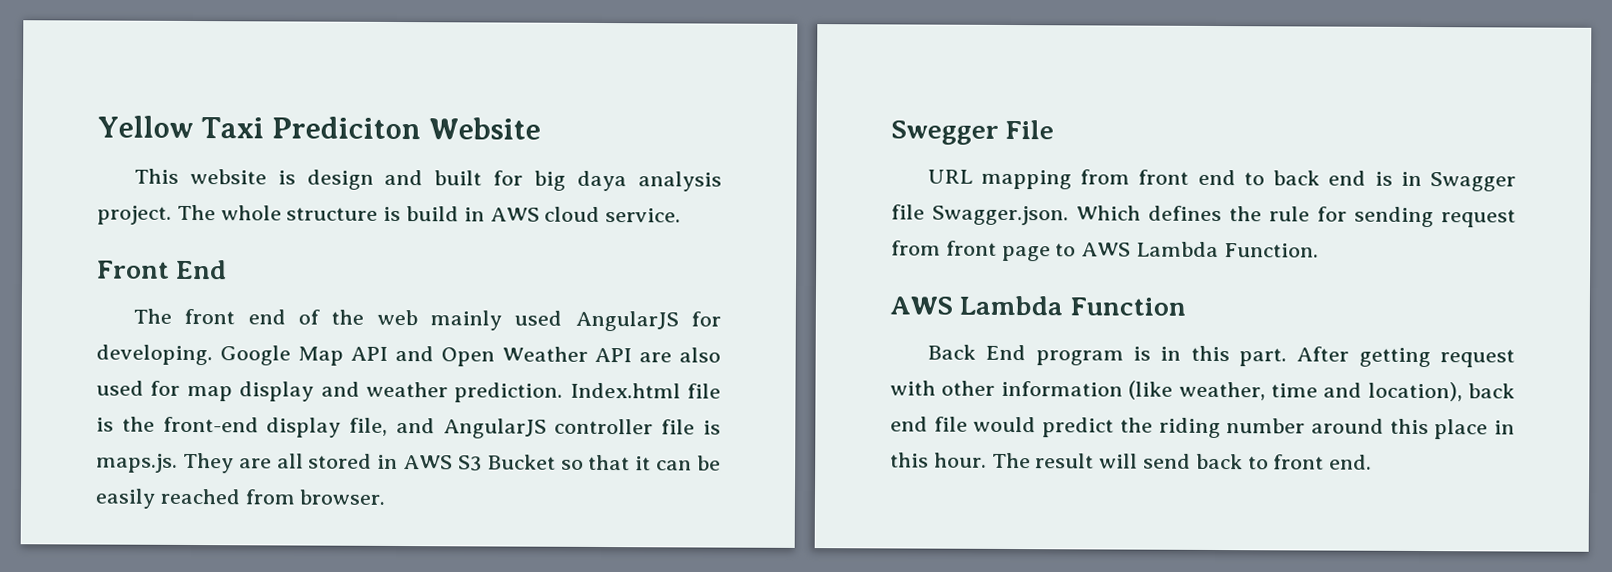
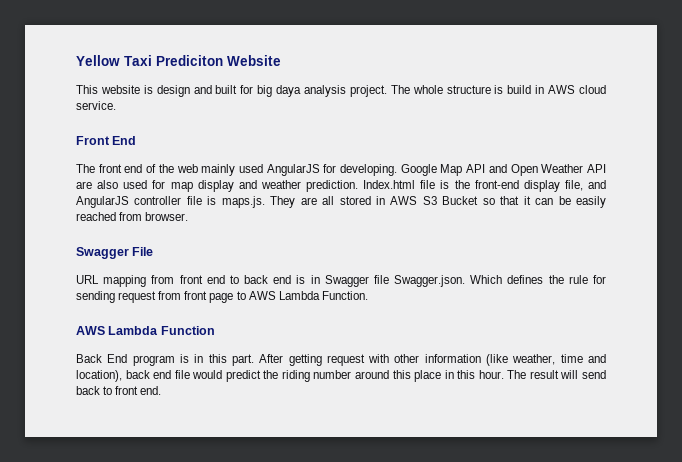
[891,120,999,145] Swegger -> [76,247,129,259] Swagger

